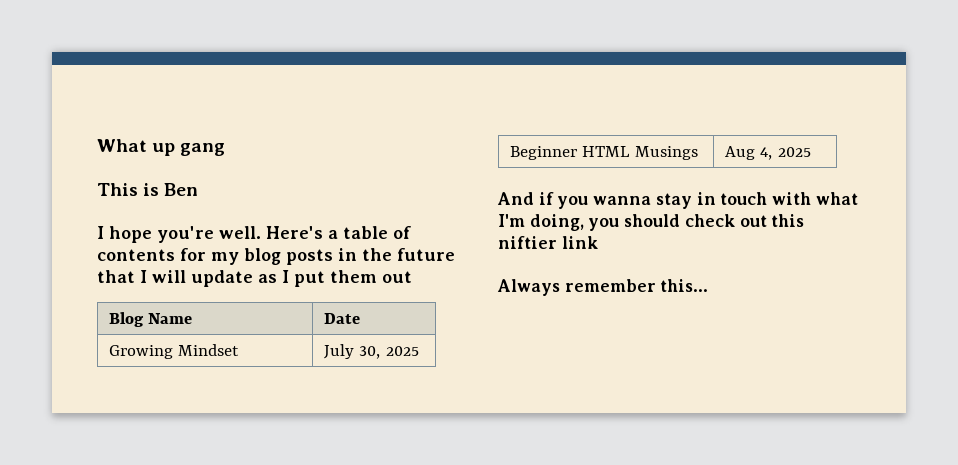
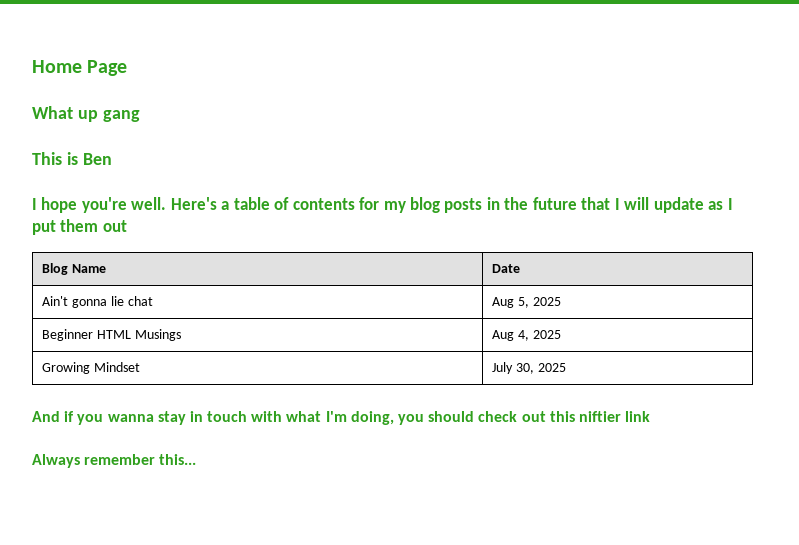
(97, 145) none -> [32,60,128,76] Home Page //
[109,344,240,359] [324,344,381,359] Growing Mindset | July 30, -> [42,296,153,308] [492,297,530,308] Ain't gonna lie chat | Aug 5,
(811, 152) none -> [42,362,141,374] [492,362,566,374] // Growing Mindset | July 30, 2025

